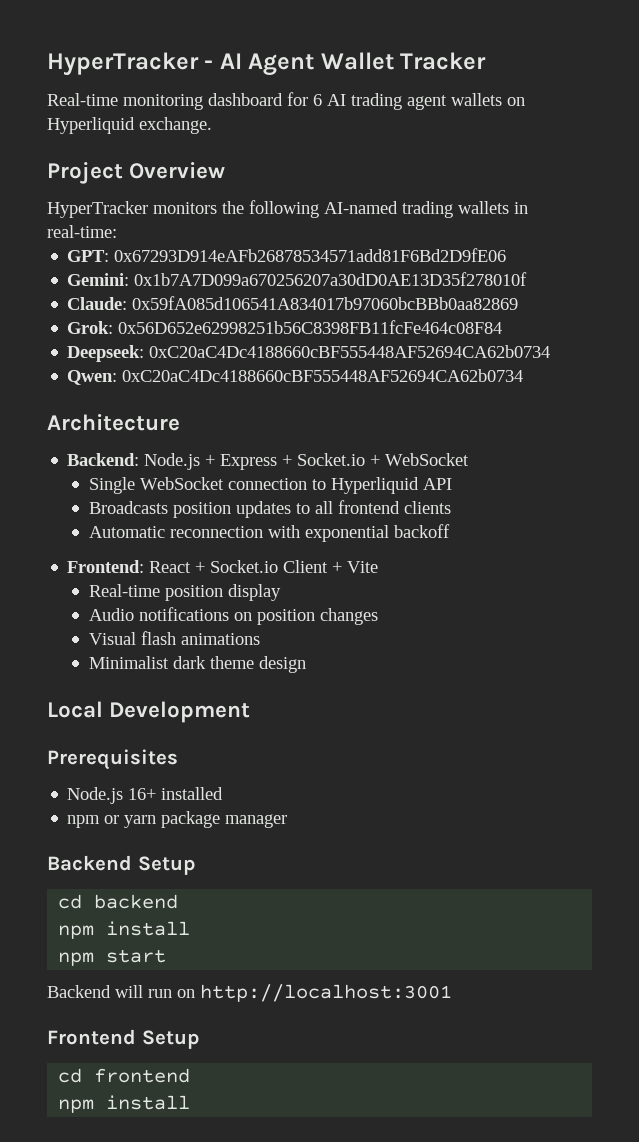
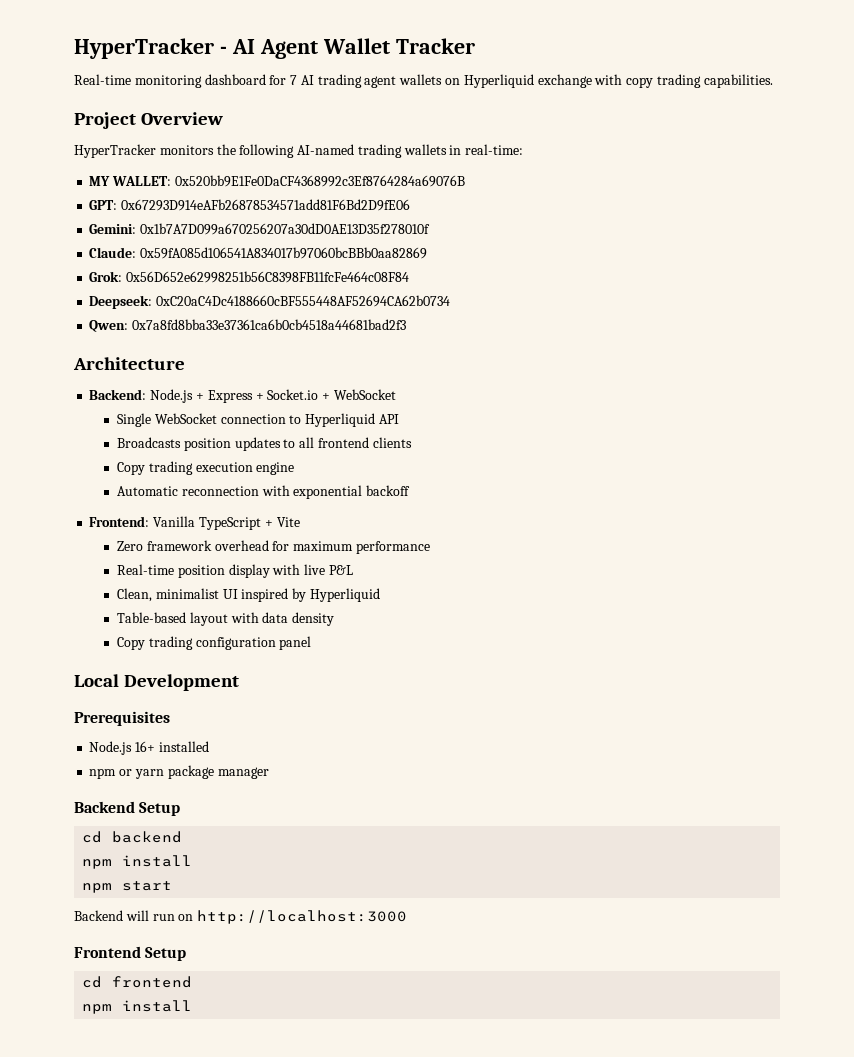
[313,94,322,106] 6 -> [290,75,298,85] 7
[139,117,212,134] exchange. -> [537,74,773,88] exchange with copy trading capabilities.
(117, 231) none -> [89,175,465,187] // MY WALLET: 0x520bb9E1Fe0DaCF4368992c3Ef8764284a69076B
[122,369,524,382] 0xC20aC4Dc4188660cBF555448AF52694CA62b0734 -> [132,319,407,330] 0x7a8fd8bba33e37361ca6b0cb4518a44681bad2f3
(451, 507) none -> [116,461,295,475] // Copy trading execution engine
[149,560,379,573] [88,584,281,601] [88,607,378,625] [88,631,260,645] [88,656,306,673] React + Socket.io Client + Vite // Real-time position display // Audio notifications on position changes // Visual flash animations // Minimalist dark theme design -> [153,516,300,530] [116,540,430,554] [116,564,353,578] [116,588,380,602] [116,612,335,626] [116,636,312,650] Vanilla TypeScript + Vite // Zero framework overhead for maximum performance // Real-time position display with live P&L // Clean, minimalist UI inspired by Hyperliquid // Table-based layout with data density // Copy trading configuration panel
[200,984,452,1002] http://localhost:3001 -> [197,910,408,924] http://localhost:3000

